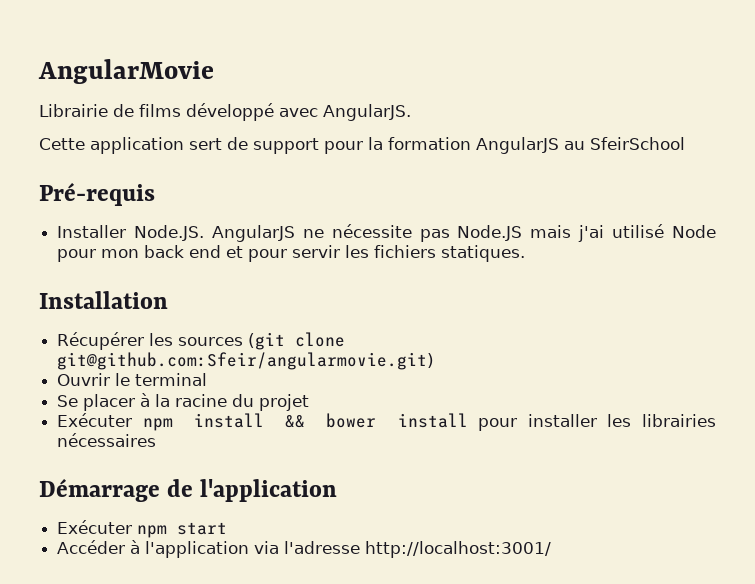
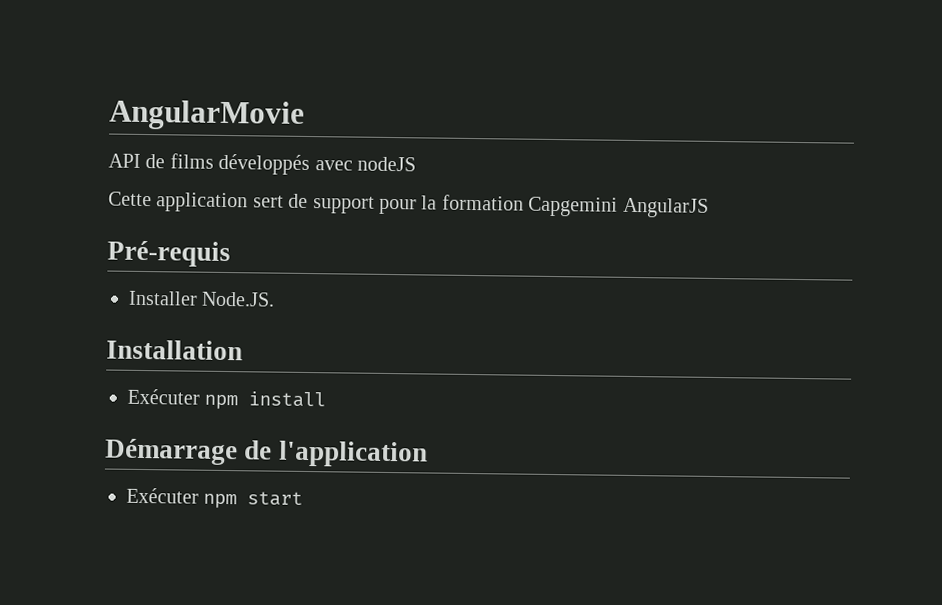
[39,104,108,117] Librairie -> [108,153,141,168] API
[186,103,411,121] développé avec AngularJS. -> [218,153,416,176] développés avec nodeJS
[476,137,685,154] AngularJS au SfeirSchool -> [528,196,709,218] Capgemini AngularJS
[211,224,716,242] [57,245,526,262] [39,291,168,309] [57,332,346,350] [57,352,435,370] [57,373,208,386] [57,393,310,411] [57,413,716,431] [57,433,157,447] AngularJS ne nécessite pas Node.JS mais j'ai utilisé Node pour mon back end et pour servir les fichiers statiques. // Installation // Récupérer les sources (git clone git@github.com:Sfeir/angularmovie.git) // Ouvrir le terminal // Se placer à la racine du projet // Exécuter npm install && bower install pour installer les librairies nécessaires -> [106,339,243,361] [127,388,327,410] // Installation // Exécuter npm install
[57,540,552,558] // Accéder à l'application via l'adresse http://localhost:3001/ -> (304, 498) none

